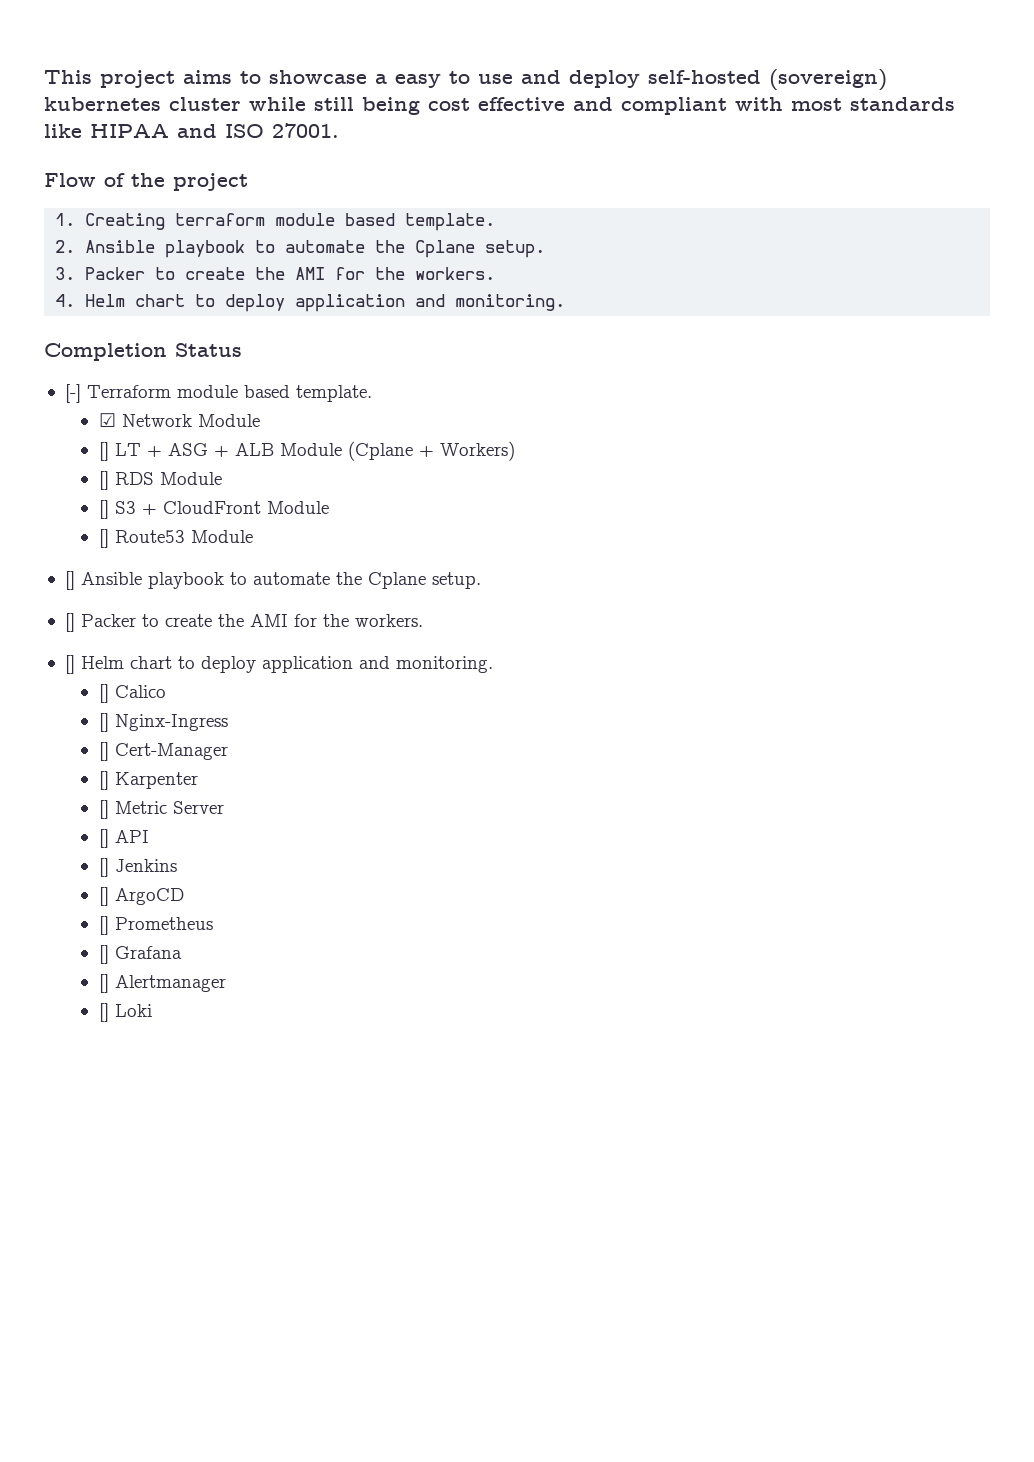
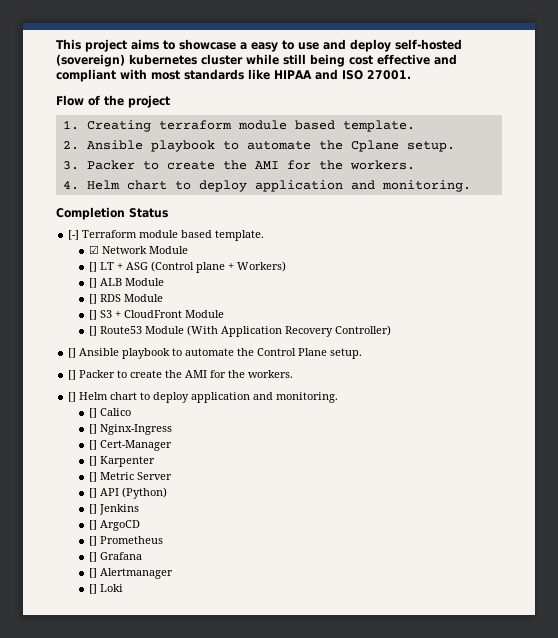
[213,446,229,457] + -> [150,261,286,273] [88,278,97,288] (Control plane + Workers) // []
[347,441,515,461] (Cplane + Workers) -> (164, 282) none
(253, 536) none -> [186,325,391,337] (With Application Recovery Controller)
[367,572,426,589] Cplane -> [257,348,328,356] Control Plane
(149, 836) none -> [121,487,167,499] (Python)

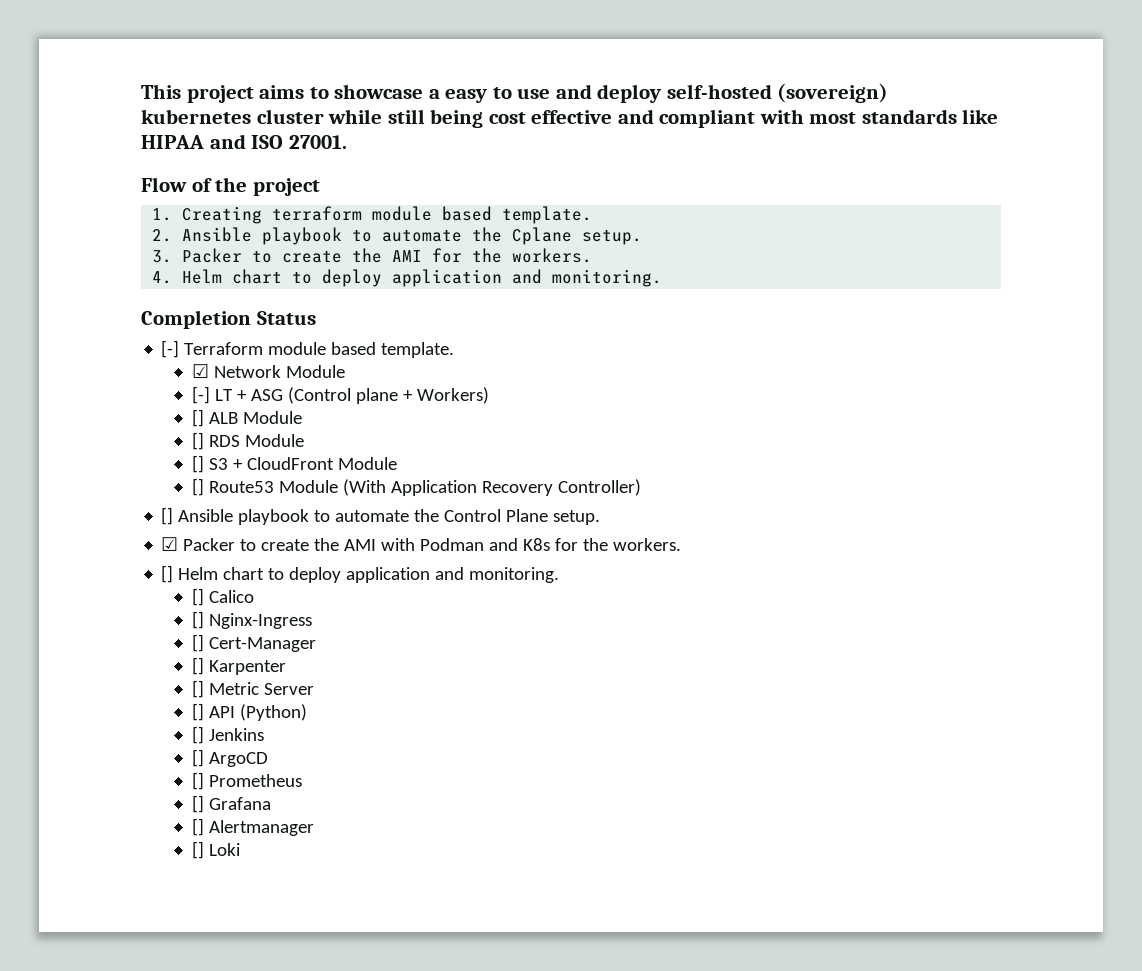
[88,262,97,272] [] -> [191,386,210,404] [-]
[68,370,208,380] [] Packer to create the AMI -> [161,537,551,551] ☑ Packer to create the AMI with Podman and K8s

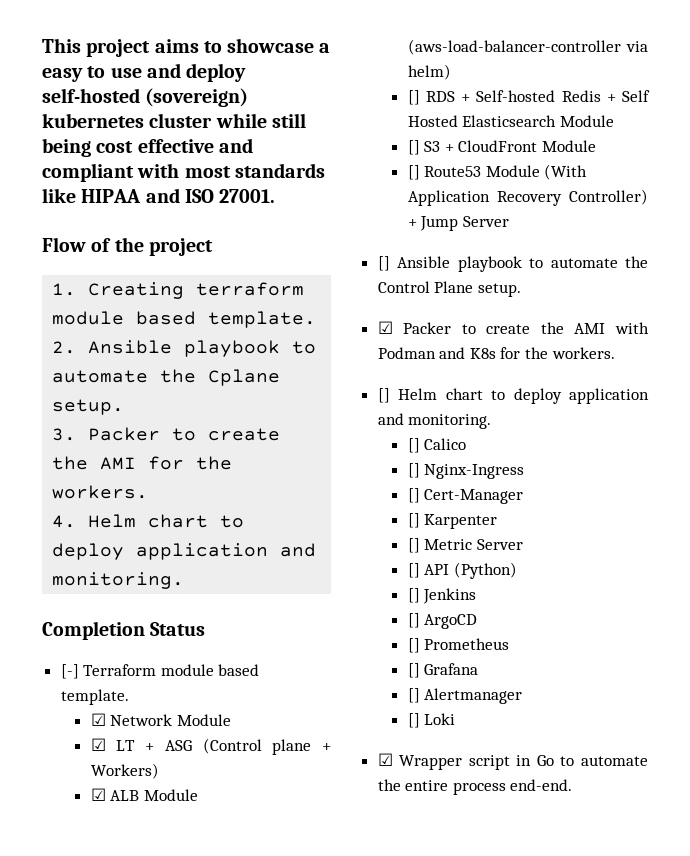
[191,386,210,404] [-] -> [90,738,106,751] ☑
[191,409,204,427] [] -> [90,788,106,801] ☑
(302, 417) none -> [407,39,648,55] [407,64,451,80] (aws-load-balancer-controller via helm)
(240, 441) none -> [461,90,650,102] [407,115,557,127] + Self-hosted Redis + Self Hosted Elasticsearch
(641, 487) none -> [407,216,509,231] + Jump Server
(240, 849) none -> [377,753,648,770] [377,779,573,795] // ☑ Wrapper script in Go to automate the entire process end-end.

